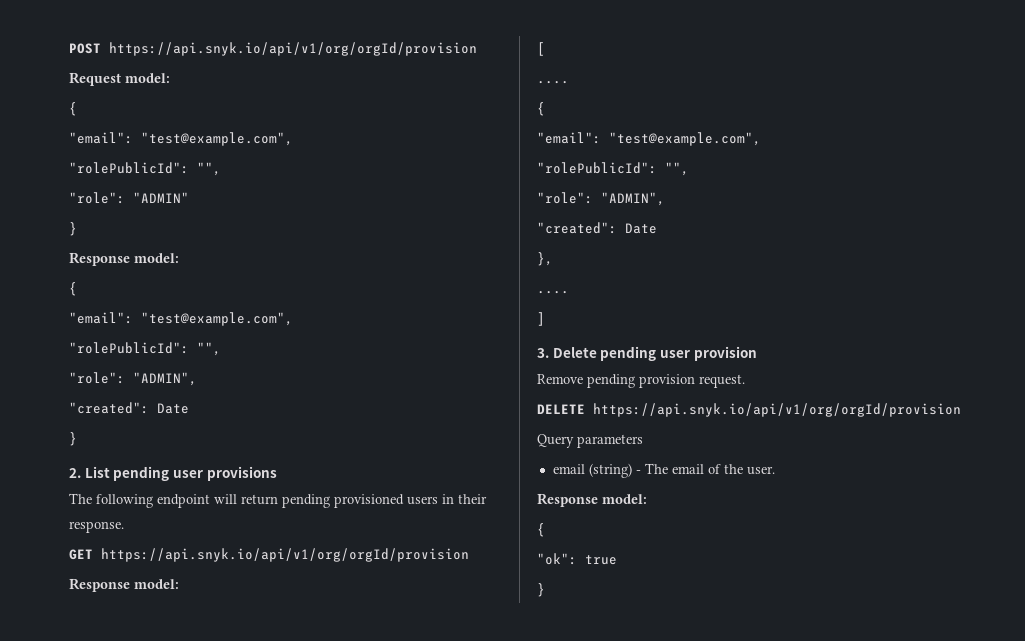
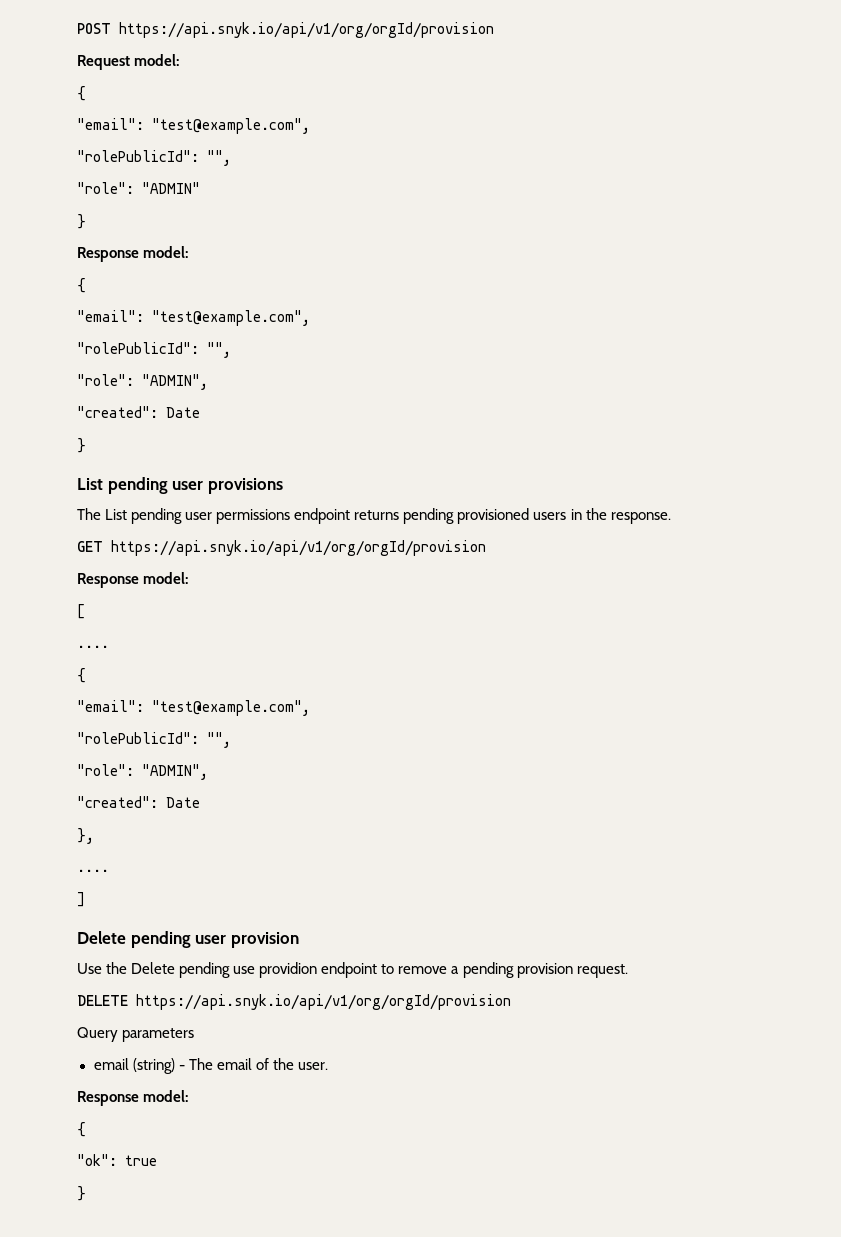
[69,468,81,478] 2. -> (86, 445) none
[96,494,278,508] following endpoint will return -> [105,508,400,524] List pending user permissions endpoint returns
[458,494,487,504] their -> [585,508,607,520] the
[537,348,549,358] 3. -> (85, 899) none
[537,374,583,384] Remove -> [77,962,460,978] Use the Delete pending use providion endpoint to remove a

